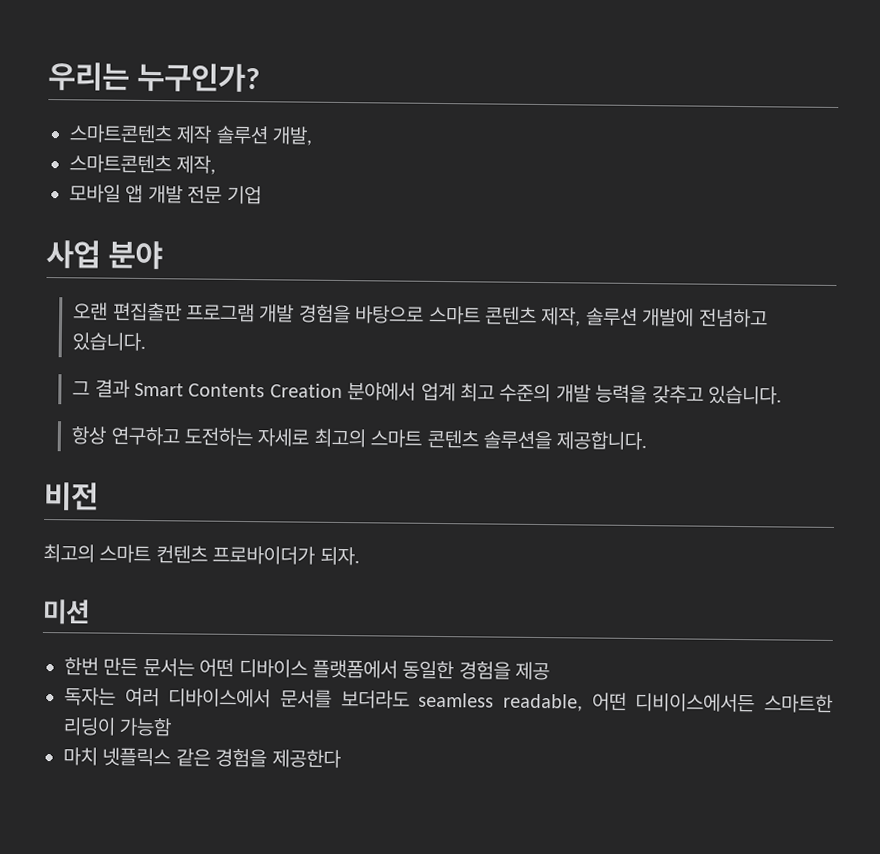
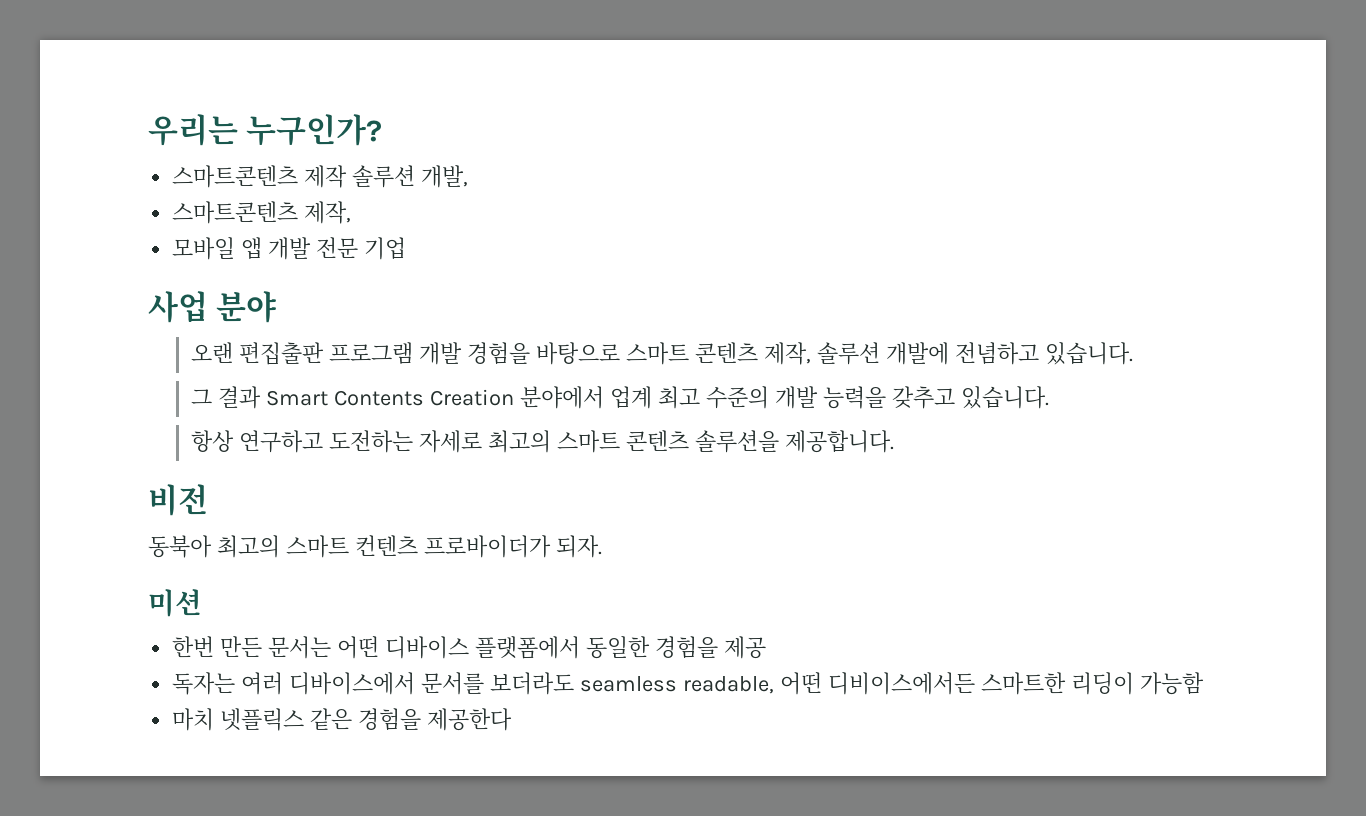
(99, 496) none -> [148,535,212,558] 동북아

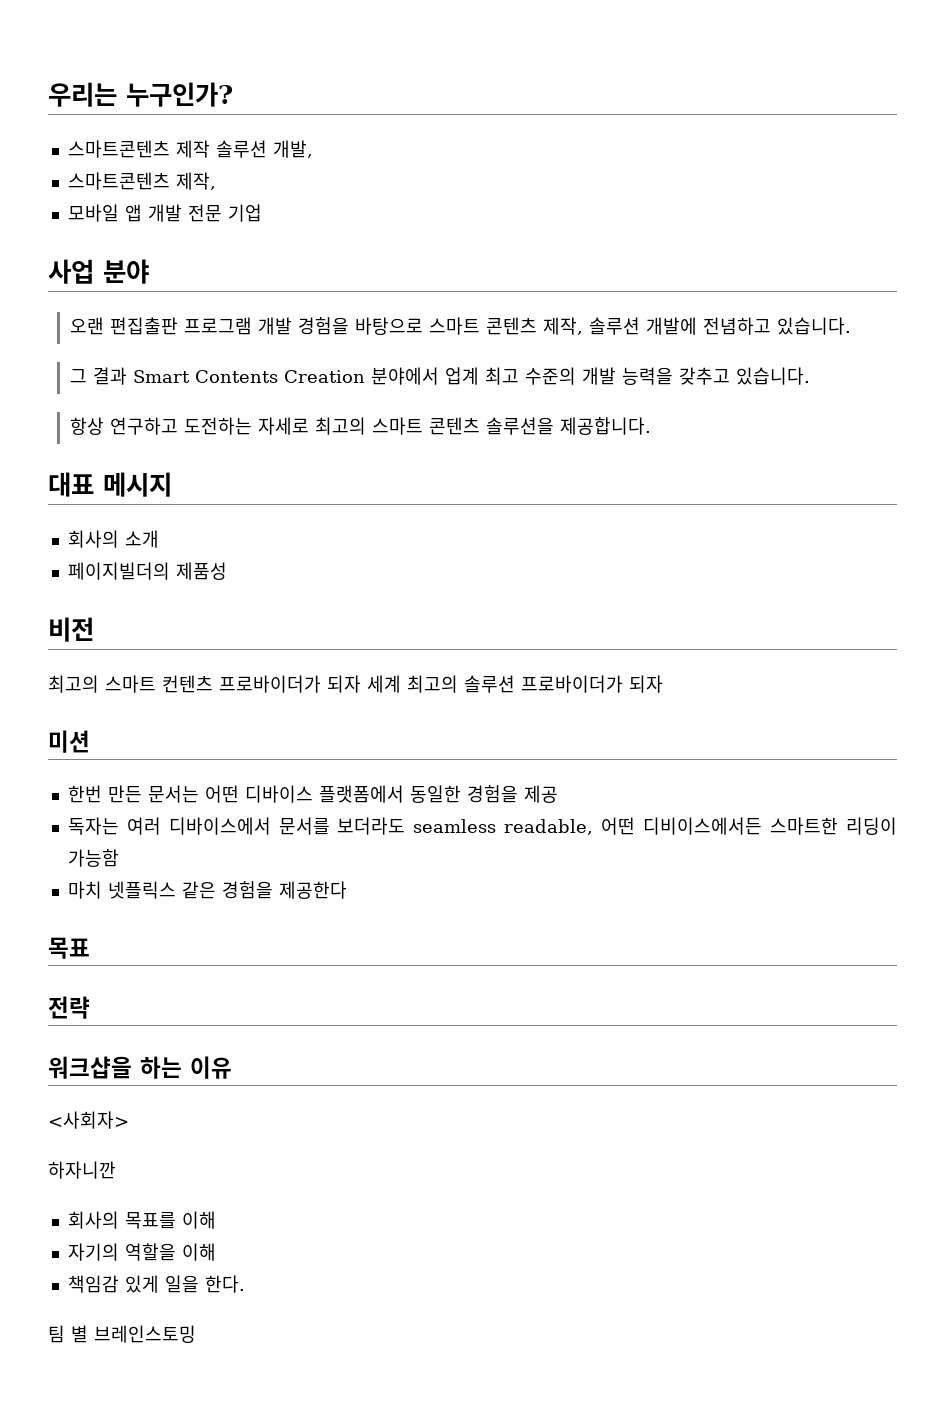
(894, 441) none -> [48,472,172,497] [67,530,159,548] [67,562,227,580] // 대표 메시지 // 회사의 소개 // 페이지빌더의 제품성
[148,535,212,558] 동북아 -> (94, 629) none
[555,535,602,558] 되자. -> [327,675,663,693] 되자 세계 최고의 솔루션 프로바이더가 되자
(512, 719) none -> [48,937,90,959] [48,996,90,1019] [48,1056,232,1079] [48,1111,129,1129] [48,1161,116,1179] [67,1211,216,1229] [67,1243,216,1261] [67,1275,245,1293] [48,1325,196,1343] // 목표 // 전략 // 워크샵을 하는 이유 // <사회자> // 하자니깐 // 회사의 목표를 이해 // 자기의 역할을 이해 // 책임감 있게 일을 한다. // 팀 별 브레인스토밍

